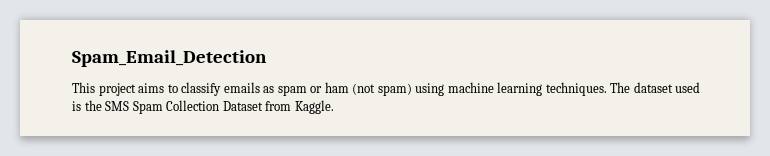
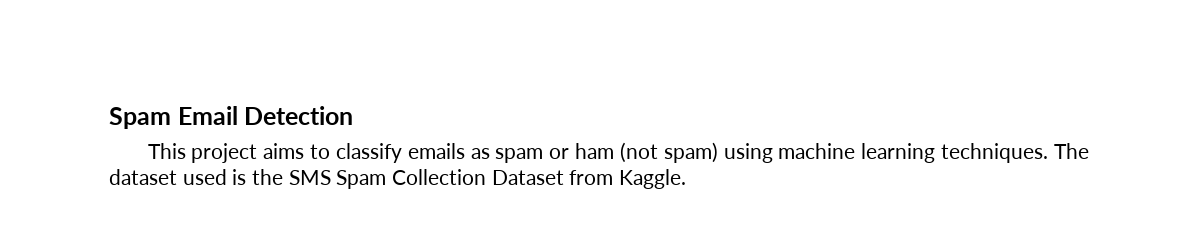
[72,50,267,67] Spam_Email_Detection -> [109,106,354,129] Spam Email Detection

